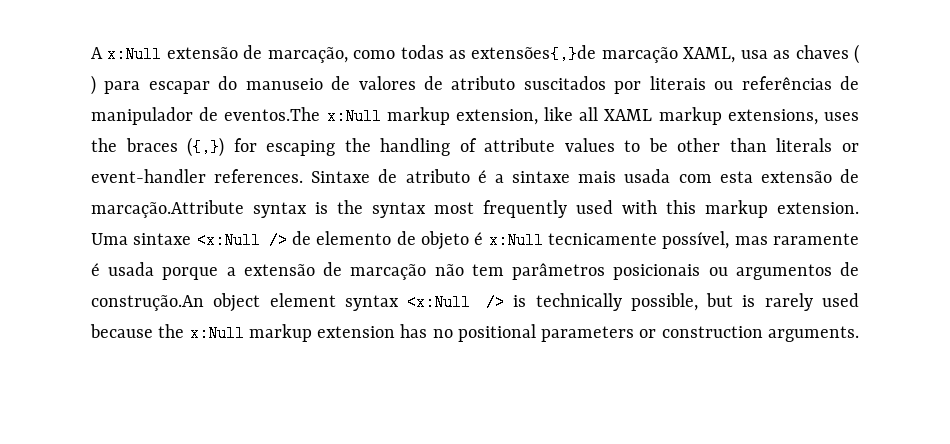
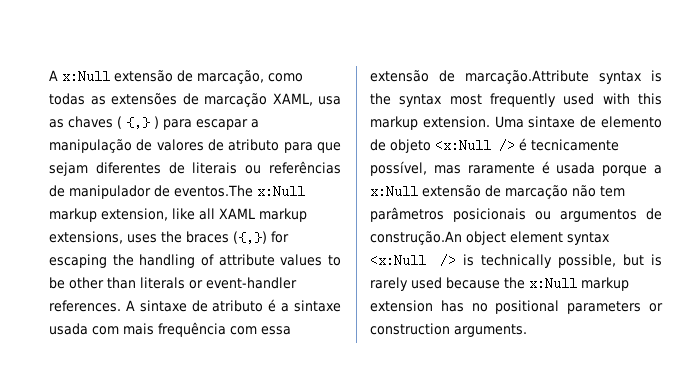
[471,45,597,63] extensões{,}de -> [111,93,199,105] extensões de
(860, 54) none -> [126,116,150,129] {,}
[218,76,323,90] do manuseio -> [251,119,259,128] [49,139,132,153] a manipulação
[523,76,642,94] suscitados por -> [283,142,341,153] [49,162,185,176] para que sejam diferentes de
[311,171,371,183] Sintaxe -> [125,300,187,312] A sintaxe
[578,171,617,183] mais -> (341, 306) none
[719,171,753,183] esta -> [123,322,291,337] mais frequência com essa
[196,232,288,249] <x:Null /> -> (576, 122) none
[474,232,544,249] é x:Null -> [435,138,527,152] <x:Null /> é
(236, 271) none -> [370,185,418,198] x:Null

